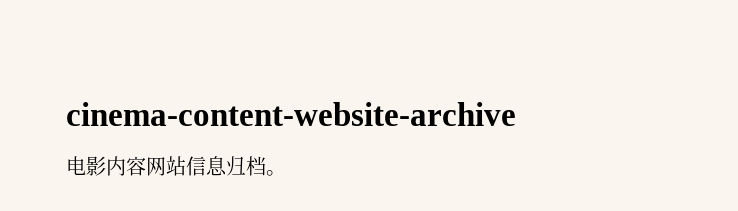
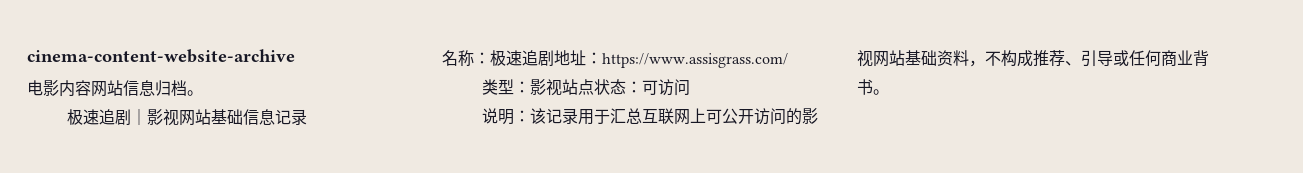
(286, 173) none -> [67,109,308,126] [442,50,788,68] [482,79,691,96] [482,108,819,125] [857,50,1209,67] [857,79,889,95] // 极速追剧｜影视网站基础信息记录 // 名称：极速追剧地址：https://www.assisgrass.com/ // 类型：影视站点状态：可访问 // 说明：该记录用于汇总互联网上可公开访问的影视网站基础资料，不构成推荐、引导或任何商业背书。

